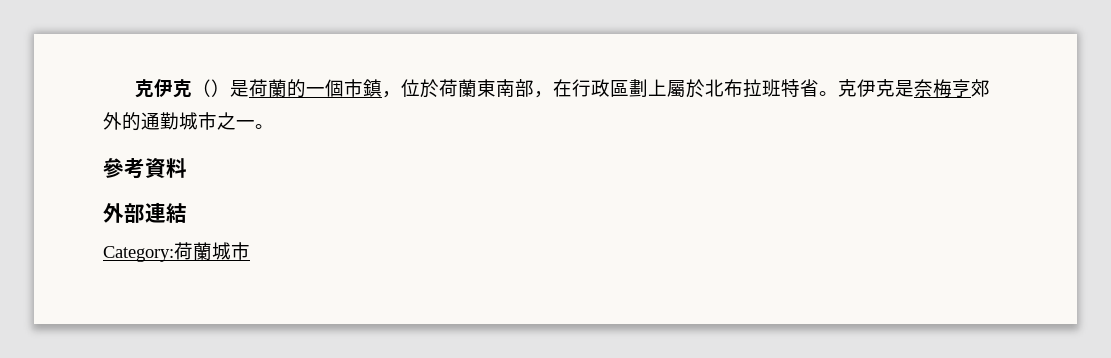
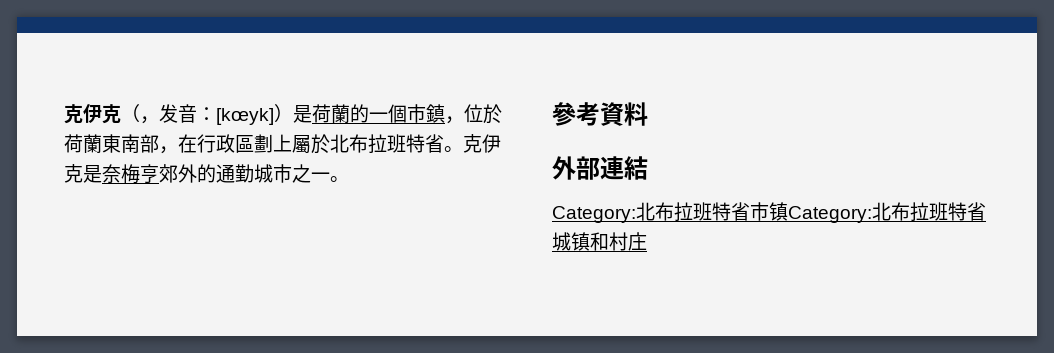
(212, 88) none -> [140,104,274,125] ，发音：[kœyk]
[174,242,250,261] 荷蘭城市 -> [636,202,986,223] [552,232,647,251] 北布拉班特省市镇Category:北布拉班特省城镇和村庄

